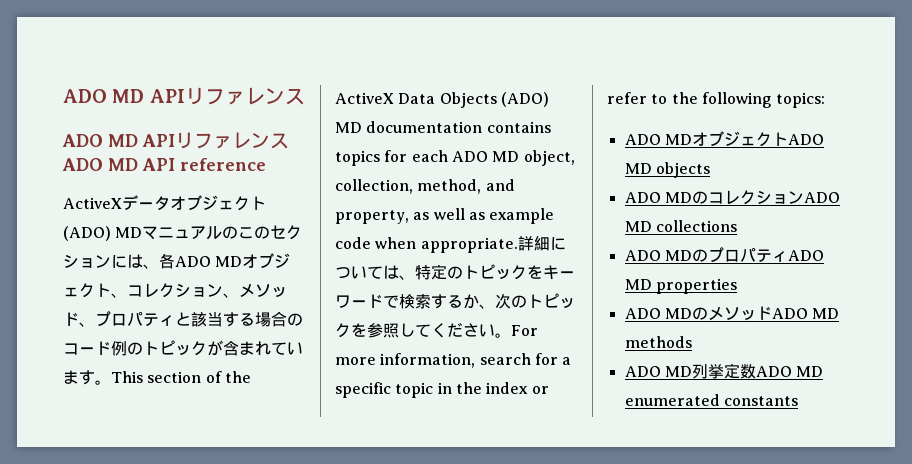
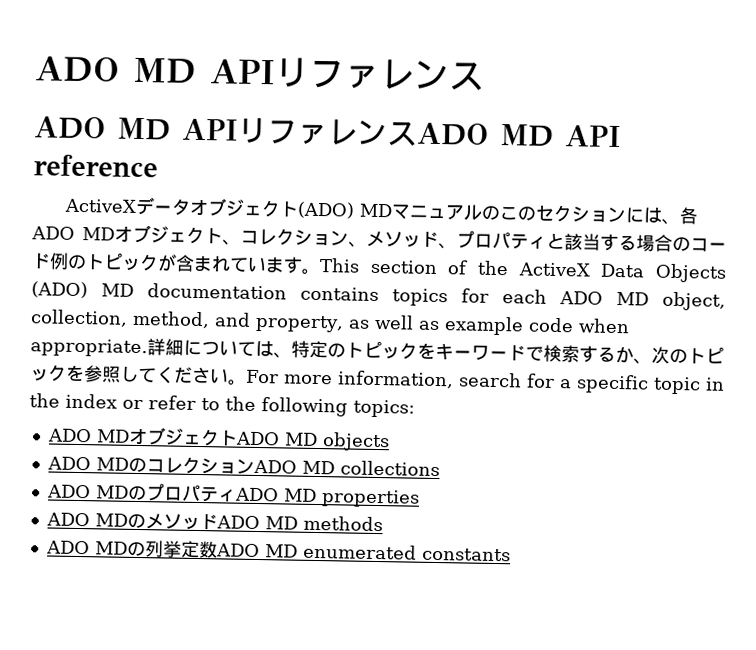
(692, 371) none -> [126,541,146,557] の

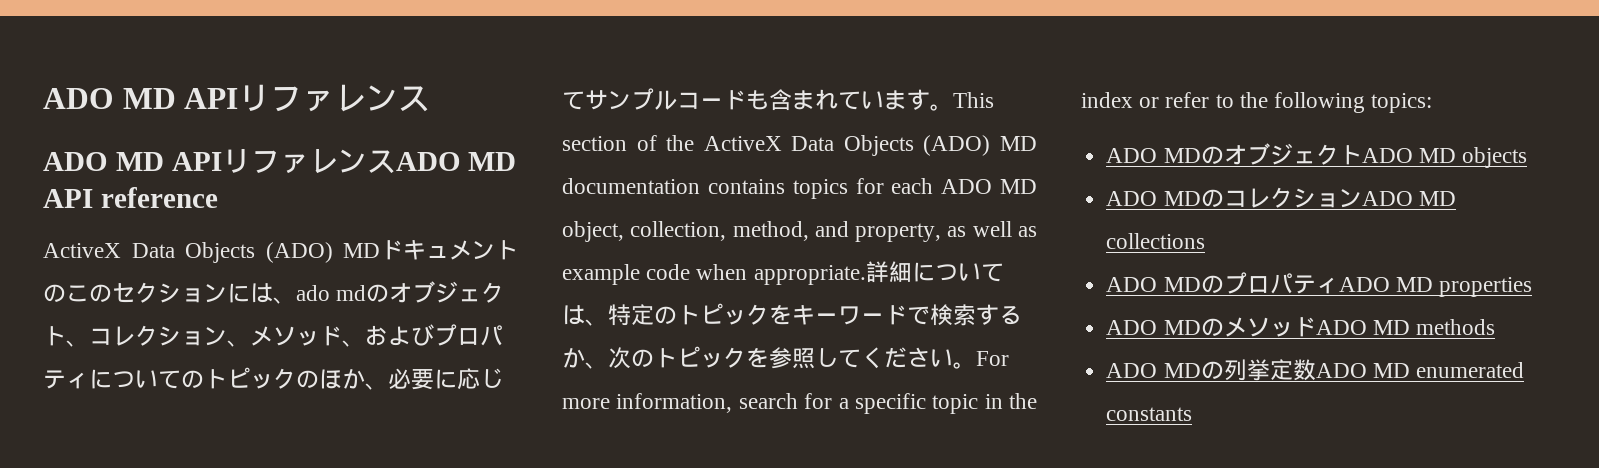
[135,196,484,221] データオブジェクト(ADO) MDマニュアル -> [131,240,518,263] Data Objects (ADO) MDドキュメント
[679,207,700,225] [31,226,115,241] 各ADO MD -> [296,284,390,302] ado mdの
[456,230,727,252] [31,252,177,272] プロパティと該当する場合のコード例のトピックが -> [365,324,503,346] [43,367,503,390] [562,88,769,110] およびプロパティについてのトピックのほか、必要に応じてサンプルコードも
(130, 436) none -> [1200,146,1224,164] の

